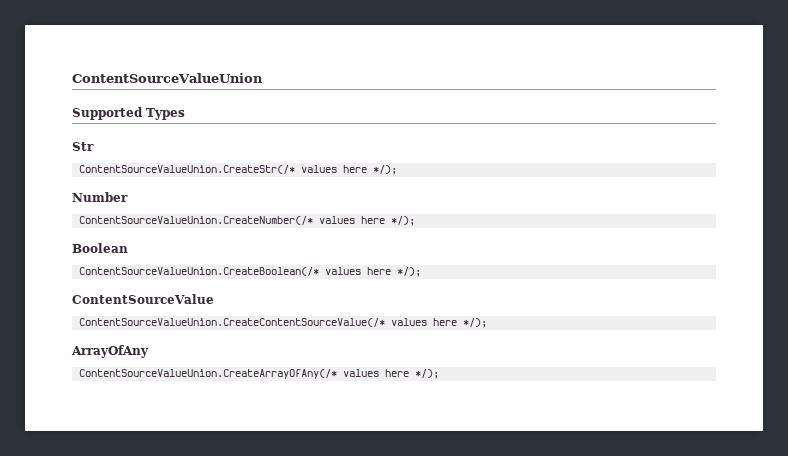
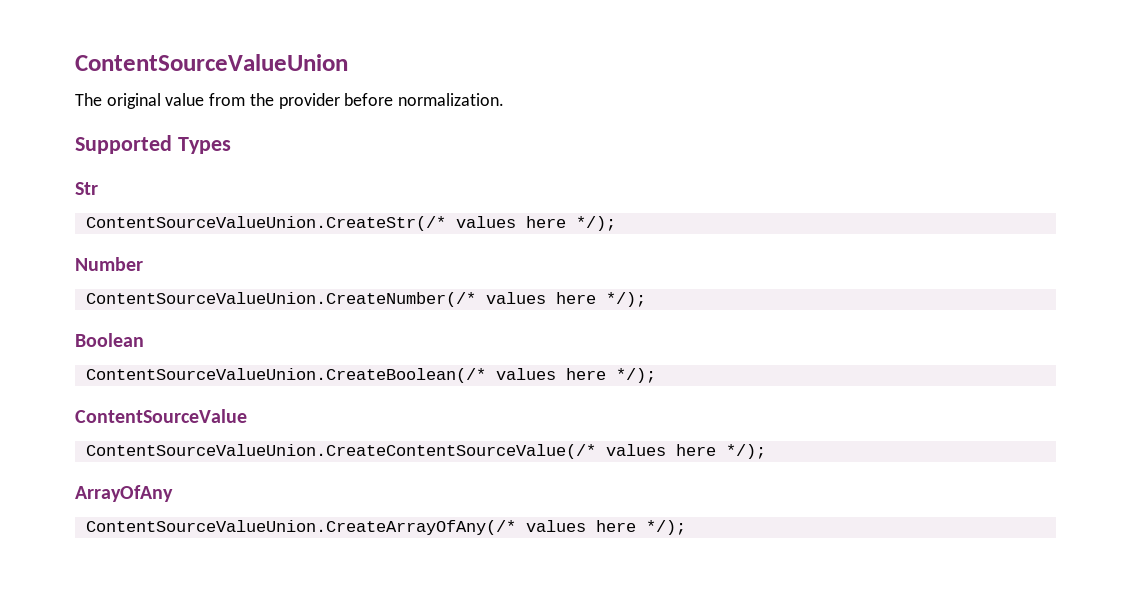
(263, 78) none -> [75,93,505,109] // The original value from the provider before normalization.

